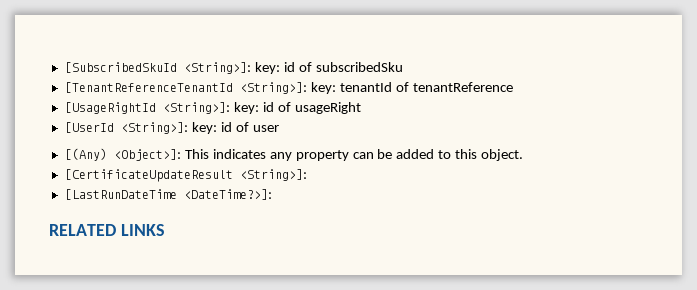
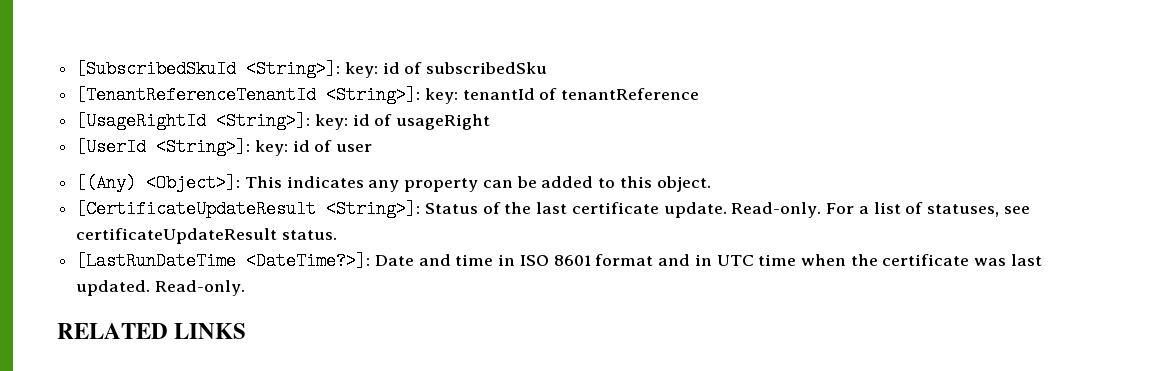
[64,189,272,200] // [LastRunDateTime <DateTime?>]: -> [424,202,1030,218] [76,228,337,244] [76,252,1042,270] [76,280,245,296] Status of the last certificate update. Read-only. For a list of statuses, see certificateUpdateResult status. // [LastRunDateTime <DateTime?>]: Date and time in ISO 8601 format and in UTC time when the certificate was last updated. Read-only.

